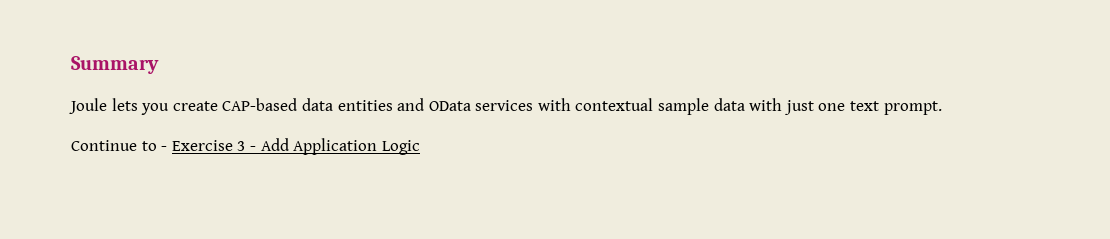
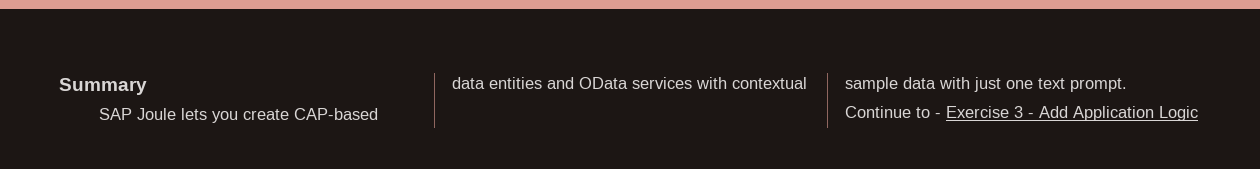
(159, 65) none -> [99,108,133,120] SAP

